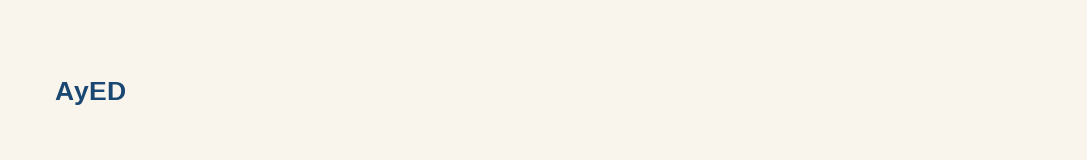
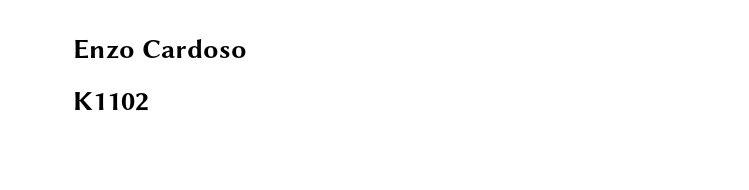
[55,82,126,105] AyED -> [73,39,248,59] [73,92,149,111] Enzo Cardoso // K1102

